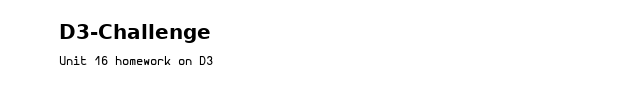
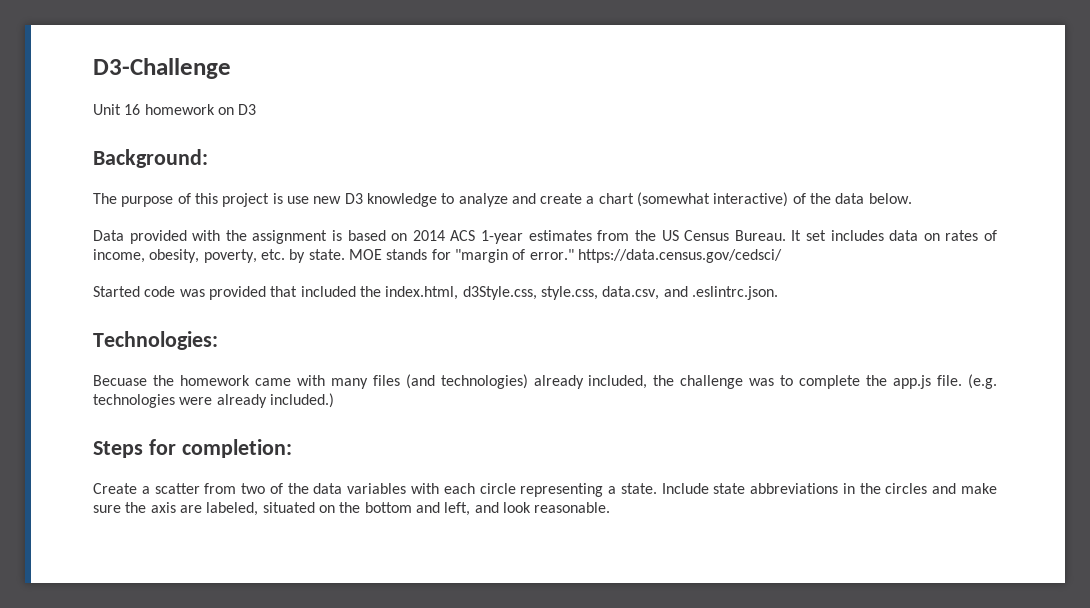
(213, 60) none -> [93,149,208,168] [93,192,912,207] [93,230,997,244] [93,249,782,263] [93,286,778,300] [93,331,218,350] [93,374,997,389] [93,393,334,408] [93,439,292,458] [93,483,997,497] [93,502,611,516] // Background: // The purpose of this project is use new D3 knowledge to analyze and create a chart (somewhat interactive) of the data below. // Data provided with the assignment is based on 2014 ACS 1-year estimates from the US Census Bureau. It set includes data on rates of income, obesity, poverty, etc. by state. MOE stands for "margin of error." https://data.census.gov/cedsci/ // Started code was provided that included the index.html, d3Style.css, style.css, data.csv, and .eslintrc.json. // Technologies: // Becuase the homework came with many files (and technologies) already included, the challenge was to complete the app.js file. (e.g. technologies were already included.) // Steps for completion: // Create a scatter from two of the data variables with each circle representing a state. Include state abbreviations in the circles and make sure the axis are labeled, situated on the bottom and left, and look reasonable.

